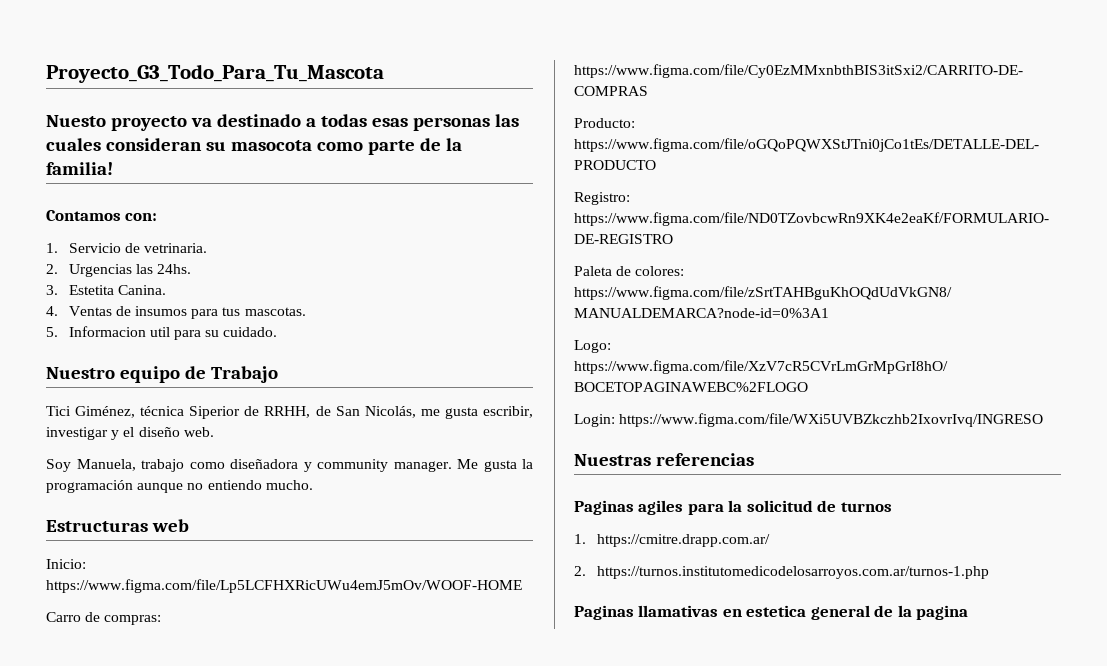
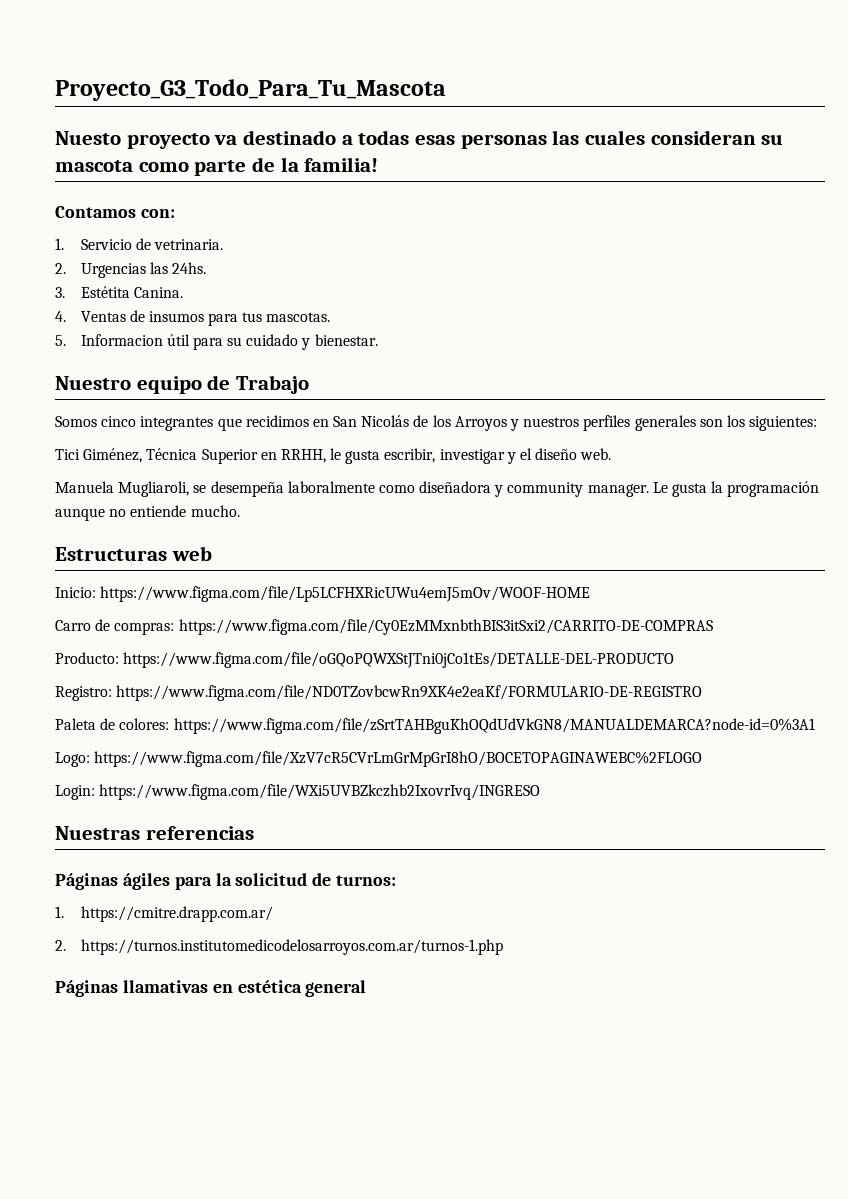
[230,140,312,151] masocota -> [55,160,133,172] mascota
[68,285,114,295] Estetita -> [80,286,130,298] Estétita
[149,327,170,337] util -> [166,334,190,346] útil
[223,327,278,337] cuidado. -> [246,334,378,350] cuidado y bienestar.
[46,406,440,419] Tici Giménez, técnica Siperior de RRHH, de San Nicolás, me -> [55,415,818,431] [55,448,342,464] Somos cinco integrantes que recidimos en San Nicolás de los Arroyos y nuestros perfiles generales son los siguientes: // Tici Giménez, Técnica Superior en RRHH, le
[46,459,184,472] Soy Manuela, trabajo -> [55,481,375,497] Manuela Mugliaroli, se desempeña laboralmente
[457,459,478,469] Me -> [652,482,668,493] Le
[207,480,262,490] entiendo -> [130,505,187,517] entiende
[574,500,684,515] Paginas agiles -> [55,873,170,890] Páginas ágiles
[840,502,892,512] turnos -> [336,875,397,886] turnos:
[574,605,634,620] Paginas -> [55,980,118,997] Páginas
[746,605,969,620] estetica general de la pagina -> [237,980,367,997] estética general

